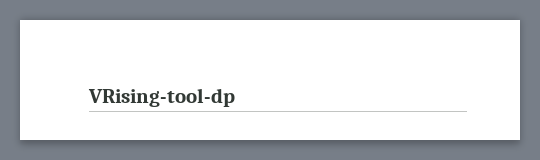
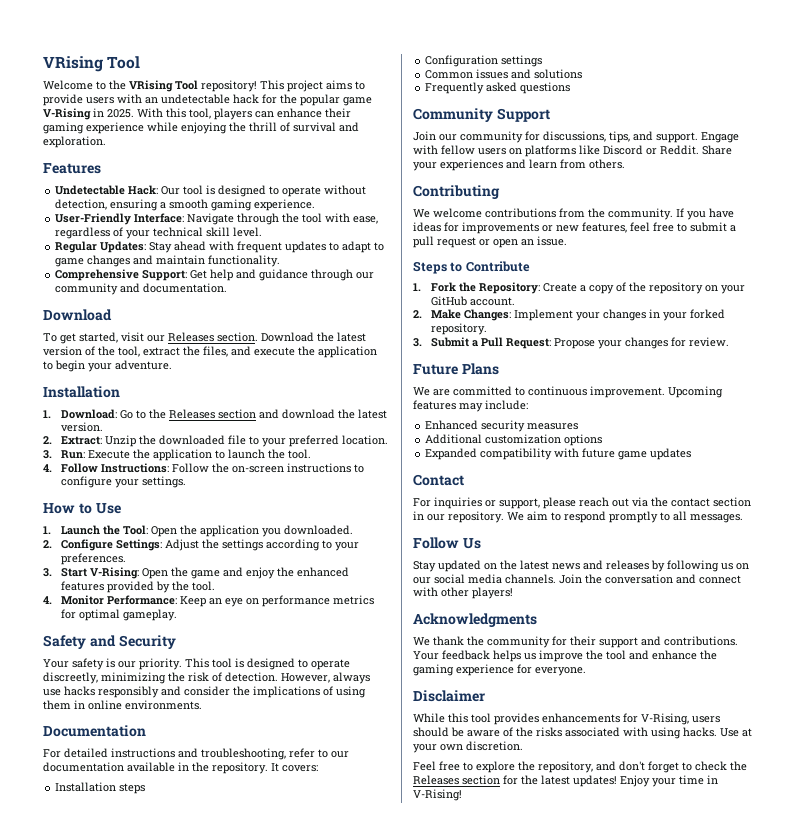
[88,88,235,107] VRising-tool-dp -> [43,56,141,72] [43,80,365,92] [43,94,372,106] [43,108,351,120] [43,122,359,134] [43,136,106,148] [43,163,101,174] [55,185,367,197] [55,199,316,211] [55,213,379,225] [55,227,263,239] [55,241,385,253] [55,255,281,267] [55,269,375,281] [55,283,228,295] [43,309,112,321] [43,332,366,344] [43,346,377,358] [43,360,172,372] [43,386,120,398] [43,409,387,419] [60,422,103,432] [43,435,388,447] [43,449,311,461] [43,463,364,473] [60,476,186,488] [43,503,121,514] [43,525,353,537] [43,539,359,551] [60,553,126,565] [43,567,349,579] [60,581,215,593] [43,595,374,607] [60,609,177,621] [43,635,176,649] [43,658,350,670] [43,672,370,684] [43,686,366,698] [43,700,202,710] [43,725,146,737] [43,748,349,760] [43,762,318,774] [55,782,146,794] [425,55,543,67] [425,69,583,79] [425,82,571,94] [413,108,550,122] [413,131,739,143] [413,145,732,157] [413,159,625,171] [413,185,500,199] [413,208,734,220] [413,222,736,234] [413,236,567,248] [413,261,530,274] [413,282,745,294] [430,296,515,306] [413,309,725,321] [430,323,487,335] [413,337,729,349] [413,363,499,375] [413,386,723,398] [413,400,528,412] [425,420,579,432] [425,434,603,446] [425,448,692,460] [413,474,464,486] [413,497,751,509] [413,511,743,523] [413,537,481,549] [413,560,749,572] [413,574,741,584] [413,587,513,599] [413,613,537,627] [413,636,738,648] [413,650,717,662] [413,664,586,676] [413,690,485,702] [413,713,720,725] [413,727,752,739] [413,741,523,753] [413,761,747,773] [413,775,718,787] [413,789,462,801] VRising Tool // Welcome to the VRising Tool repository! This project aims to provide users with an undetectable hack for the popular game V-Rising in 2025. With this tool, players can enhance their gaming experience while enjoying the thrill of survival and exploration. // Features // Undetectable Hack: Our tool is designed to operate without detection, ensuring a smooth gaming experience. // User-Friendly Interface: Navigate through the tool with ease, regardless of your technical skill level. // Regular Updates: Stay ahead with frequent updates to adapt to game changes and maintain functionality. // Comprehensive Support: Get help and guidance through our community and documentation. // Download // To get started, visit our Releases section. Download the latest version of the tool, extract the files, and execute the application to begin your adventure. // Installation // 1. Download: Go to the Releases section and download the latest version. // 2. Extract: Unzip the downloaded file to your preferred location. // 3. Run: Execute the application to launch the tool. // 4. Follow Instructions: Follow the on-screen instructions to configure your settings. // How to Use // 1. Launch the Tool: Open the application you downloaded. // 2. Configure Settings: Adjust the settings according to your preferences. // 3. Start V-Rising: Open the game and enjoy the enhanced features provided by the tool. // 4. Monitor Performance: Keep an eye on performance metrics for optimal gameplay. // Safety and Security // Your safety is our priority. This tool is designed to operate discreetly, minimizing the risk of detection. However, always use hacks responsibly and consider the implications of using them in online environments. // Documentation // For detailed instructions and troubleshooting, refer to our documentation available in the repository. It covers: // Installation steps // Configuration settings // Common issues and solutions // Frequently asked questions // Community Support // Join our community for discussions, tips, and support. Engage with fellow users on platforms like Discord or Reddit. Share your experiences and learn from others. // Contributing // We welcome contributions from the community. If you have ideas for improvements or new features, feel free to submit a pull request or open an issue. // Steps to Contribute // 1. Fork the Repository: Create a copy of the repository on your GitHub account. // 2. Make Changes: Implement your changes in your forked repository. // 3. Submit a Pull Request: Propose your changes for review. // Future Plans // We are committed to continuous improvement. Upcoming features may include: // Enhanced security measures // Additional customization options // Expanded compatibility with future game updates // Contact // For inquiries or support, please reach out via the contact section in our repository. We aim to respond promptly to all messages. // Follow Us // Stay updated on the latest news and releases by following us on our social media channels. Join the conversation and connect with other players! // Acknowledgments // We thank the community for their support and contributions. Your feedback helps us improve the tool and enhance the gaming experience for everyone. // Disclaimer // While this tool provides enhancements for V-Rising, users should be aware of the risks associated with using hacks. Use at your own discretion. // Feel free to explore the repository, and don't forget to check the Releases section for the latest updates! Enjoy your time in V-Rising!

